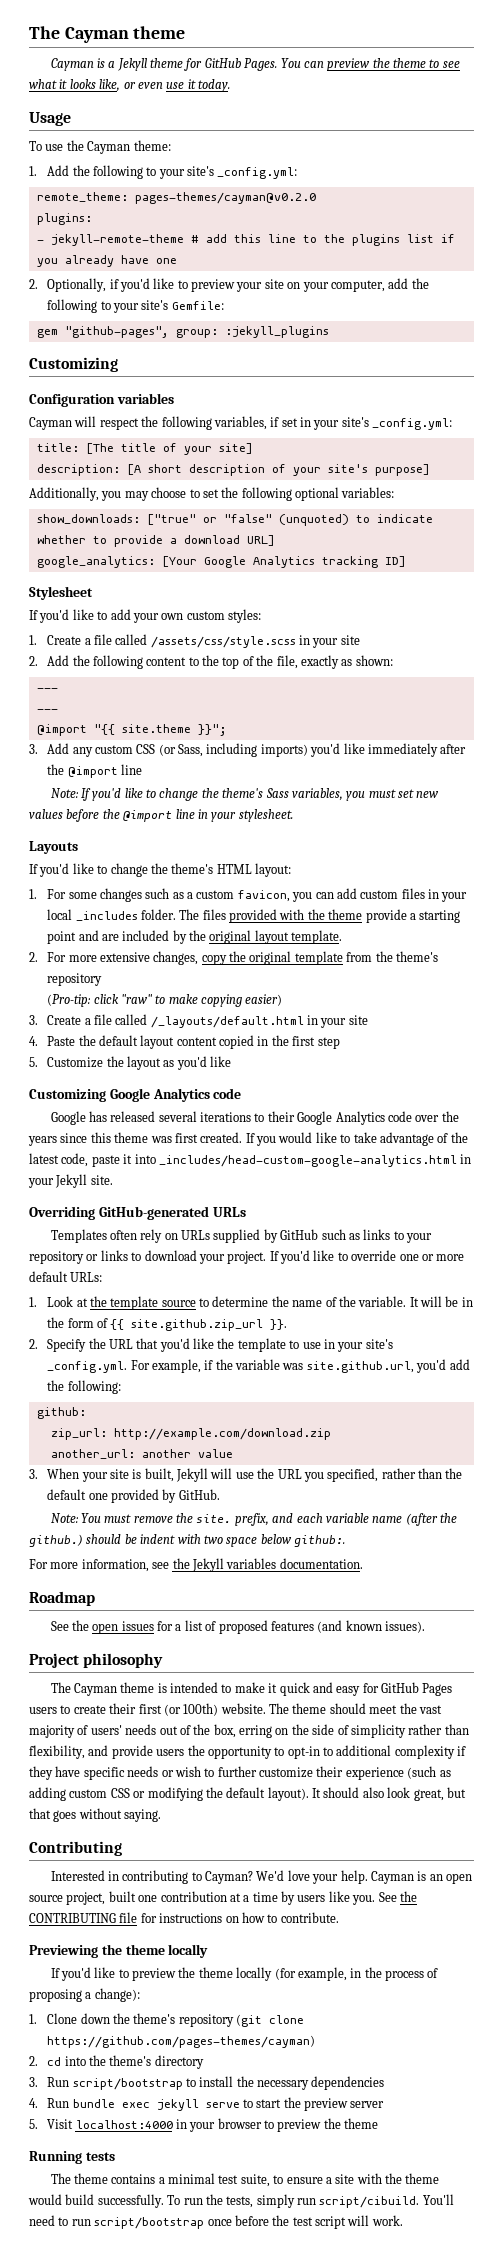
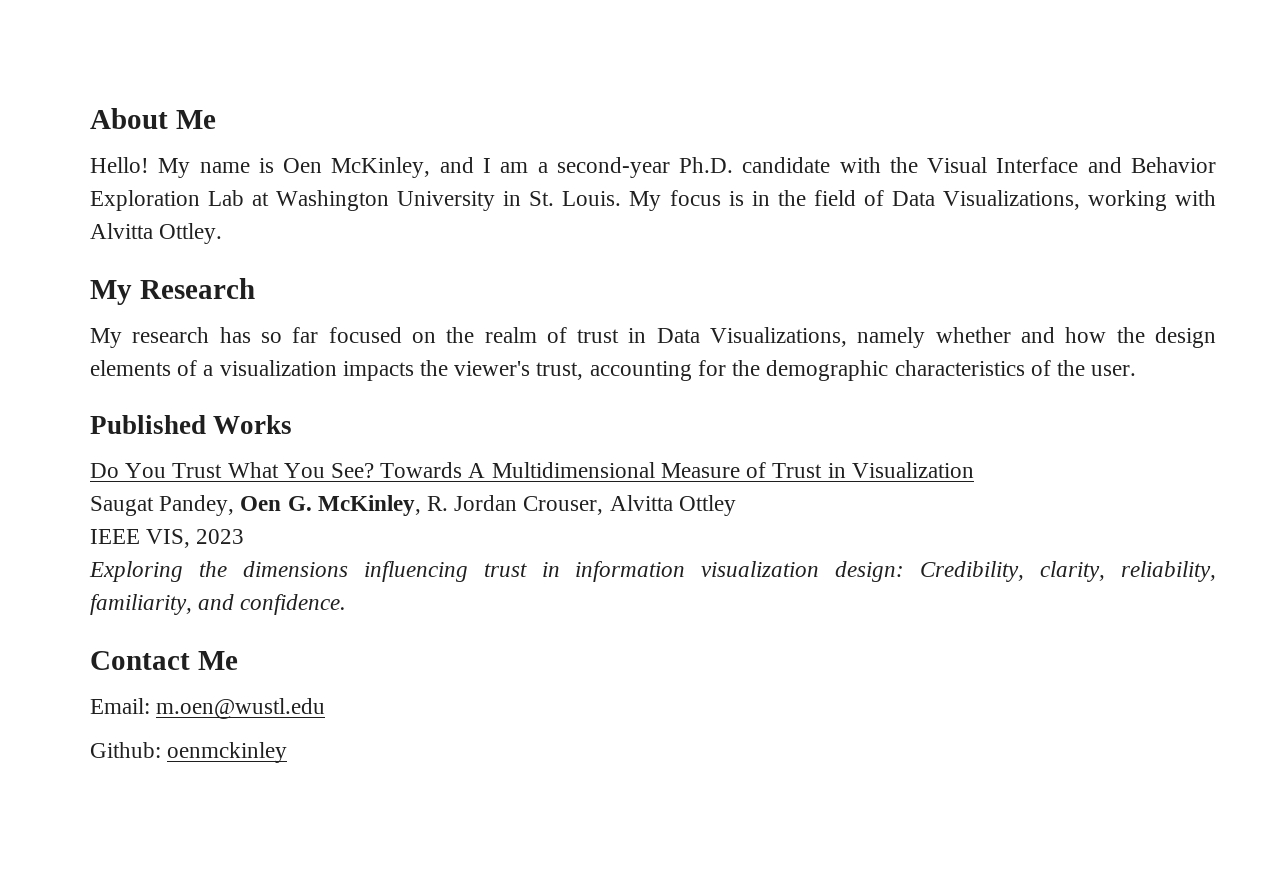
[29,26,186,43] [50,58,460,71] [29,79,230,92] [29,112,71,126] [29,140,171,154] [29,165,298,179] [36,192,316,204] [36,213,92,225] [36,234,455,246] [36,255,177,267] [29,278,429,292] [47,299,224,313] [36,326,329,338] [29,357,118,372] [29,393,174,407] [29,416,453,430] [36,443,253,455] [36,464,430,476] [29,487,395,501] [36,514,433,526] [36,535,275,547] [36,556,406,568] [29,586,93,600] [29,609,261,623] [29,634,360,648] [29,655,393,669] [36,688,58,691] [36,709,58,712] [36,724,227,736] [29,743,467,757] [47,764,142,778] [50,788,440,801] [29,809,293,822] [29,841,78,854] [29,863,291,877] [29,888,468,902] [47,909,461,923] [47,930,343,944] [29,951,438,965] [47,973,103,986] [47,994,283,1007] [29,1014,368,1028] [29,1035,340,1049] [29,1056,231,1070] [29,1088,242,1102] [50,1111,459,1125] [28,1132,468,1146] [29,1153,472,1167] [28,1174,113,1188] [29,1206,246,1220] [50,1229,433,1243] [29,1250,465,1264] [29,1271,103,1282] [29,1296,473,1310] [47,1317,288,1331] [29,1338,393,1352] [47,1359,470,1373] [47,1380,121,1394] [36,1407,86,1419] [50,1428,331,1440] [50,1449,233,1459] [29,1468,463,1482] [47,1489,220,1503] [50,1513,458,1526] [29,1534,345,1547] [29,1558,363,1572] [29,1591,95,1606] [50,1620,426,1634] [29,1653,164,1668] [50,1682,453,1696] [29,1703,442,1716] [29,1724,469,1738] [29,1745,467,1759] [29,1766,451,1780] [29,1787,466,1801] [29,1808,162,1822] [29,1841,122,1856] [50,1870,473,1884] [29,1891,417,1905] [29,1912,339,1923] [29,1944,209,1958] [50,1967,439,1981] [29,1988,140,2002] [29,2013,304,2027] [47,2035,316,2048] [29,2055,204,2069] [29,2076,385,2090] [29,2097,385,2111] [29,2118,379,2132] [29,2151,115,2164] [50,2173,440,2187] [28,2194,454,2208] [29,2215,403,2229] The Cayman theme // Cayman is a Jekyll theme for GitHub Pages. You can preview the theme to see what it looks like, or even use it today. // Usage // To use the Cayman theme: // 1. Add the following to your site's _config.yml: // remote_theme: pages-themes/cayman@v0.2.0 // plugins: // - jekyll-remote-theme # add this line to the plugins list if you already have one // 2. Optionally, if you'd like to preview your site on your computer, add the following to your site's Gemfile: // gem "github-pages", group: :jekyll_plugins // Customizing // Configuration variables // Cayman will respect the following variables, if set in your site's _config.yml: // title: [The title of your site] // description: [A short description of your site's purpose] // Additionally, you may choose to set the following optional variables: // show_downloads: ["true" or "false" (unquoted) to indicate whether to provide a download URL] // google_analytics: [Your Google Analytics tracking ID] // Stylesheet // If you'd like to add your own custom styles: // 1. Create a file called /assets/css/style.scss in your site // 2. Add the following content to the top of the file, exactly as shown: // --- // --- // @import "{{ site.theme }}"; // 3. Add any custom CSS (or Sass, including imports) you'd like immediately after the @import line // Note: If you'd like to change the theme's Sass variables, you must set new values before the @import line in your stylesheet. // Layouts // If you'd like to change the theme's HTML layout: // 1. For some changes such as a custom favicon, you can add custom files in your local _includes folder. The files provided with the theme provide a starting point and are included by the original layout template. // 2. For more extensive changes, copy the original template from the theme's repository // (Pro-tip: click "raw" to make copying easier) // 3. Create a file called /_layouts/default.html in your site // 4. Paste the default layout content copied in the first step // 5. Customize the layout as you'd like // Customizing Google Analytics code // Google has released several iterations to their Google Analytics code over the years since this theme was first created. If you would like to take advantage of the latest code, paste it into _includes/head-custom-google-analytics.html in your Jekyll site. // Overriding GitHub-generated URLs // Templates often rely on URLs supplied by GitHub such as links to your repository or links to download your project. If you'd like to override one or more default URLs: // 1. Look at the template source to determine the name of the variable. It will be in the form of {{ site.github.zip_url }}. // 2. Specify the URL that you'd like the template to use in your site's _config.yml. For example, if the variable was site.github.url, you'd add the following: // github: // zip_url: http://example.com/download.zip // another_url: another value // 3. When your site is built, Jekyll will use the URL you specified, rather than the default one provided by GitHub. // Note: You must remove the site. prefix, and each variable name (after the github.) should be indent with two space below github:. // For more information, see the Jekyll variables documentation. // Roadmap // See the open issues for a list of proposed features (and known issues). // Project philosophy // The Cayman theme is intended to make it quick and easy for GitHub Pages users to create their first (or 100th) website. The theme should meet the vast majority of users' needs out of the box, erring on the side of simplicity rather than flexibility, and provide users the opportunity to opt-in to additional complexity if they have specific needs or wish to further customize their experience (such as adding custom CSS or modifying the default layout). It should also look great, but that goes without saying. // Contributing // Interested in contributing to Cayman? We'd love your help. Cayman is an open source project, built one contribution at a time by users like you. See the CONTRIBUTING file for instructions on how to contribute. // Previewing the theme locally // If you'd like to preview the theme locally (for example, in the process of proposing a change): // 1. Clone down the theme's repository (git clone https://github.com/pages-themes/cayman) // 2. cd into the theme's directory // 3. Run script/bootstrap to install the necessary dependencies // 4. Run bundle exec jekyll serve to start the preview server // 5. Visit localhost:4000 in your browser to preview the theme // Running tests // The theme contains a minimal test suite, to ensure a site with the theme would build successfully. To run the tests, simply run script/cibuild. You'll need to run script/bootstrap once before the test script will work. -> [90,108,216,129] [90,157,1217,178] [90,190,1216,211] [90,223,223,244] [90,278,255,305] [90,327,1216,348] [90,360,1137,381] [90,415,293,434] [90,462,974,478] [90,495,736,516] [90,529,245,548] [89,561,1216,582] [90,594,347,615] [90,651,238,670] [90,698,326,719] [90,742,288,763] About Me // Hello! My name is Oen McKinley, and I am a second-year Ph.D. candidate with the Visual Interface and Behavior Exploration Lab at Washington University in St. Louis. My focus is in the field of Data Visualizations, working with Alvitta Ottley. // My Research // My research has so far focused on the realm of trust in Data Visualizations, namely whether and how the design elements of a visualization impacts the viewer's trust, accounting for the demographic characteristics of the user. // Published Works // Do You Trust What You See? Towards A Multidimensional Measure of Trust in Visualization // Saugat Pandey, Oen G. McKinley, R. Jordan Crouser, Alvitta Ottley // IEEE VIS, 2023 // Exploring the dimensions influencing trust in information visualization design: Credibility, clarity, reliability, familiarity, and confidence. // Contact Me // Email: m.oen@wustl.edu // Github: oenmckinley

